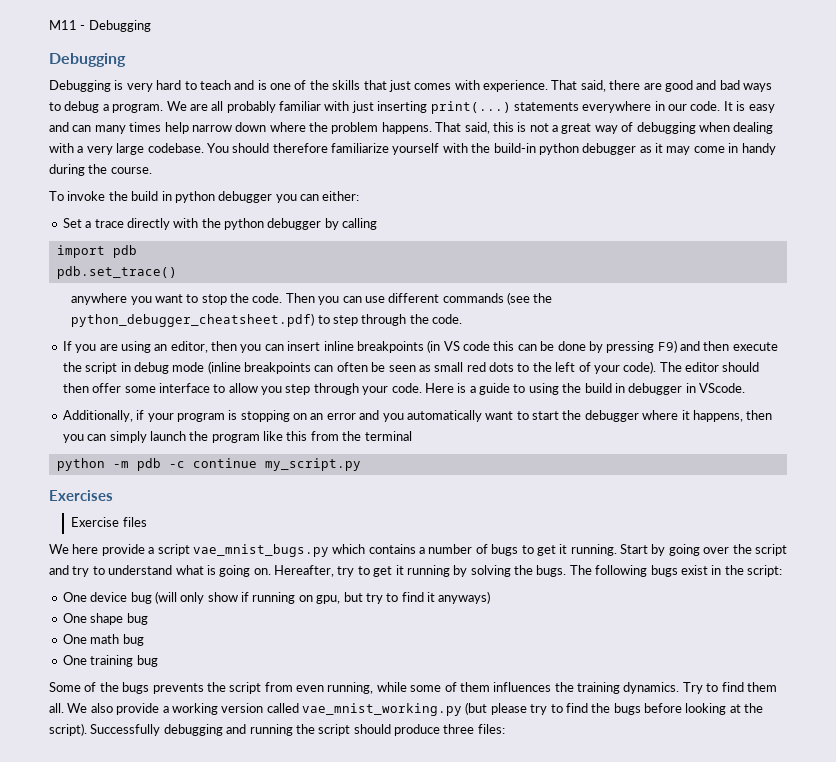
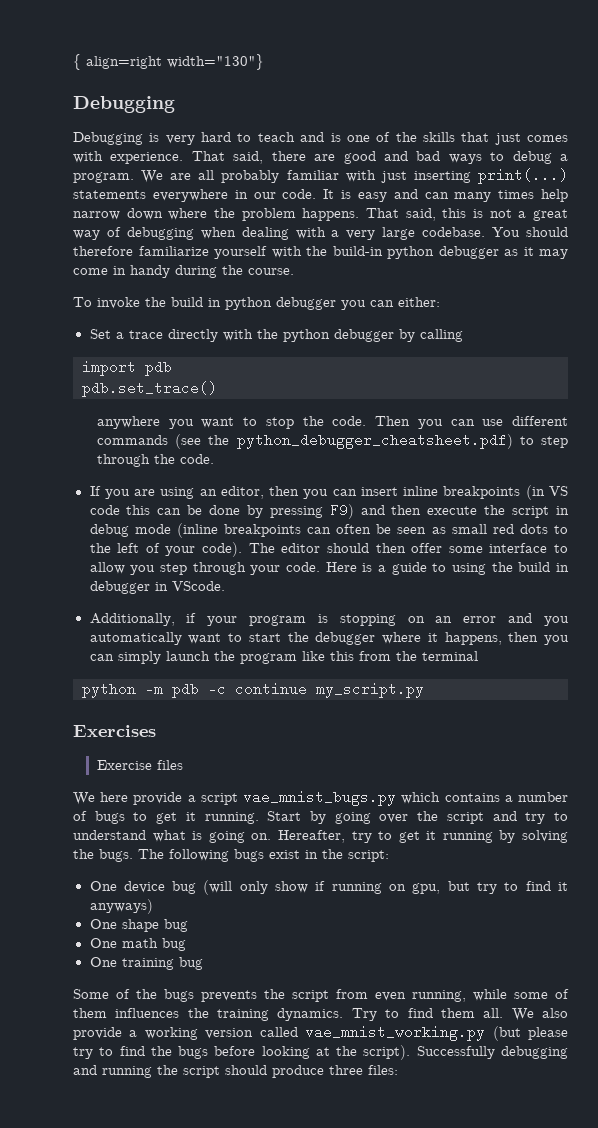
[49,20,151,32] M11 - Debugging -> [73,54,264,70] { align=right width="130"}

